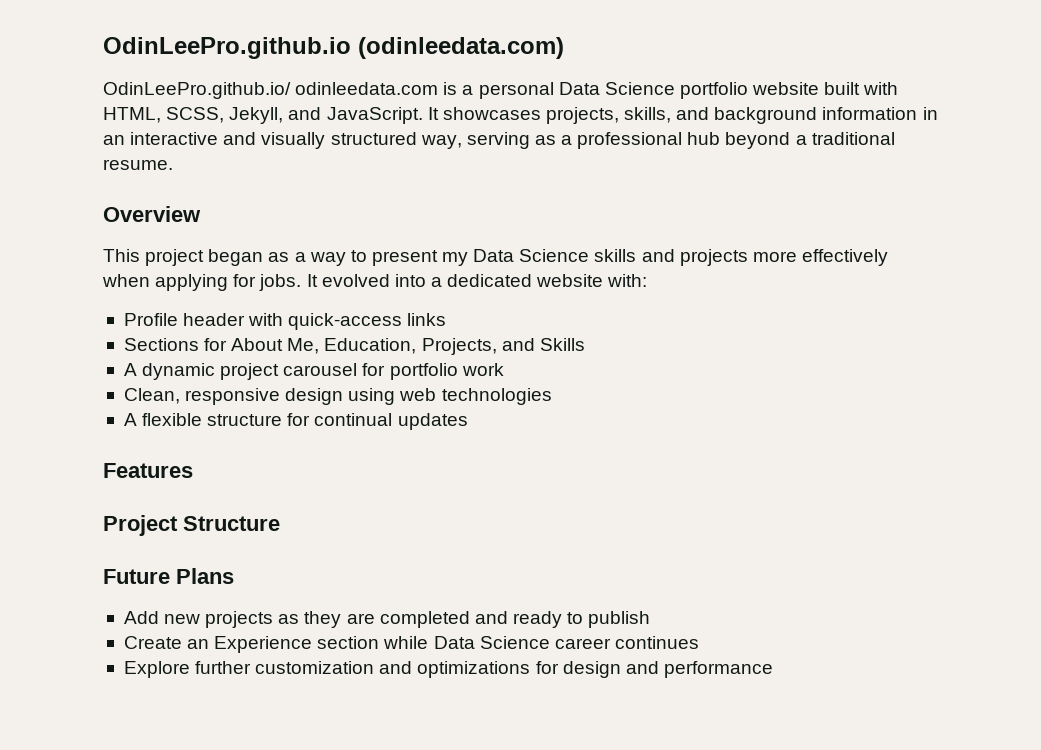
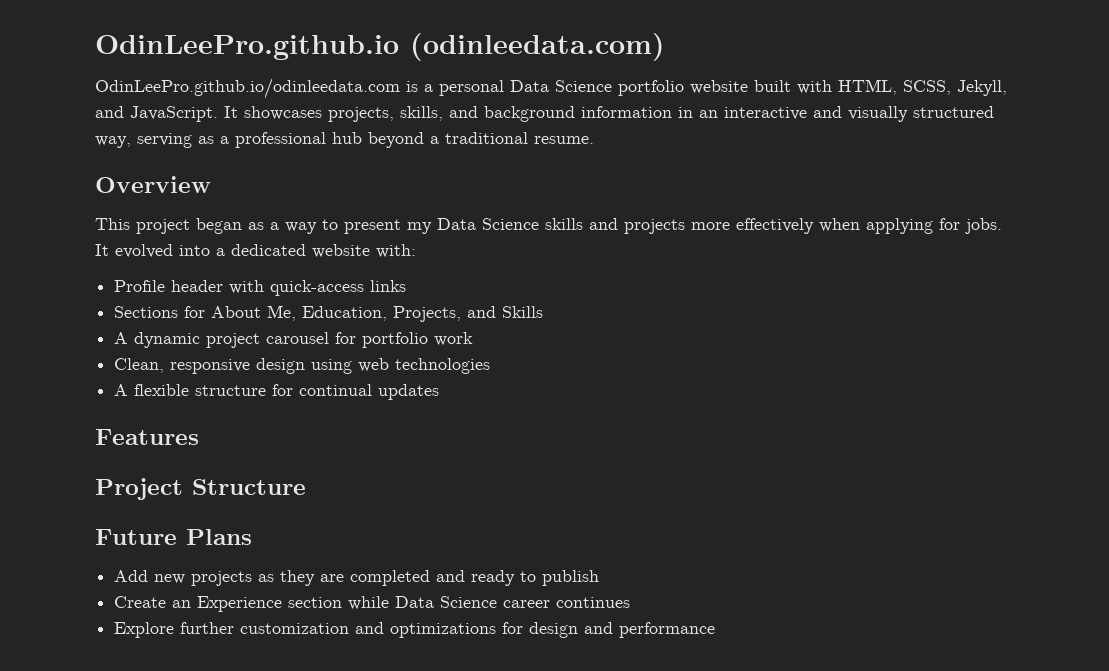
[103,82,439,99] OdinLeePro.github.io/ odinleedata.com -> [95,78,400,99] OdinLeePro.github.io/odinleedata.com

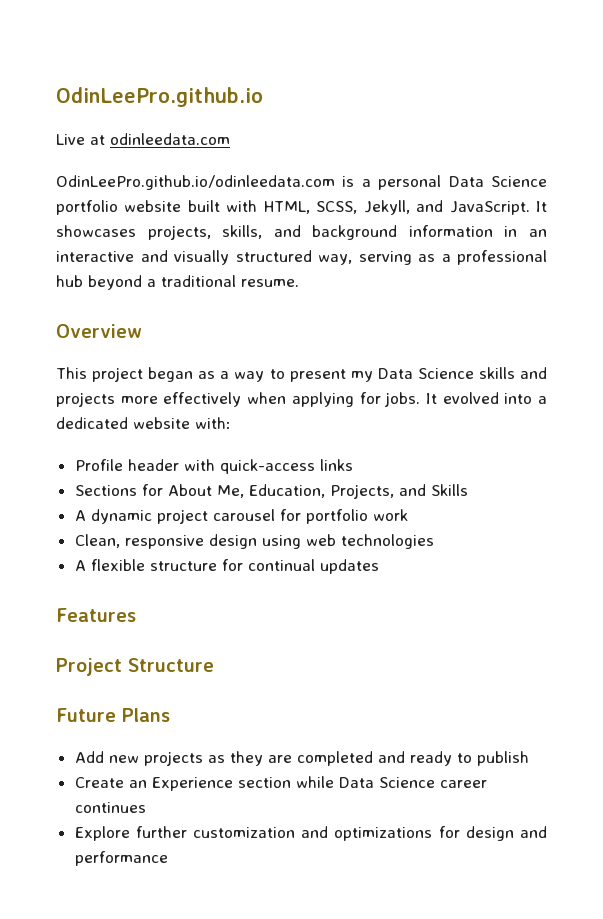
[410,33,665,61] (odinleedata.com) -> [56,133,230,145] // Live at odinleedata.com

